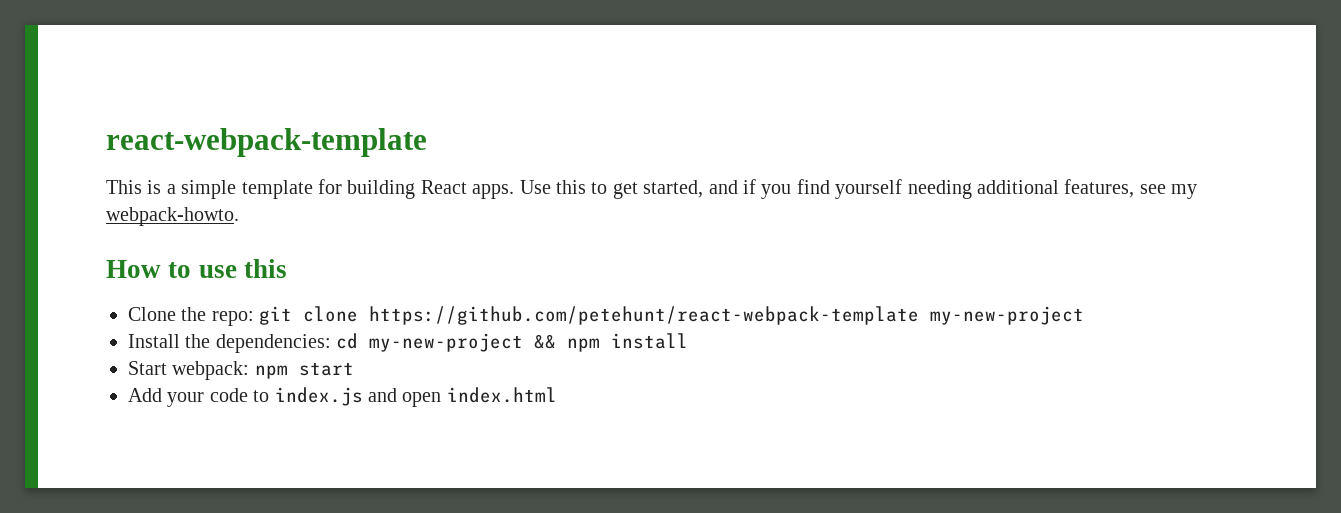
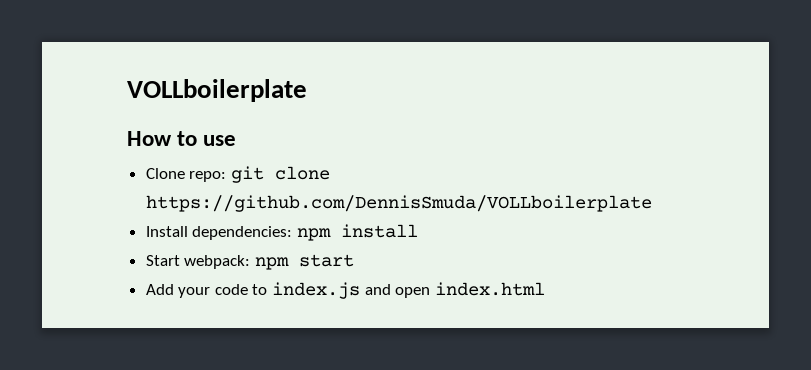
[106,128,427,157] [106,179,1198,199] [106,207,239,226] react-webpack-template // This is a simple template for building React apps. Use this to get started, and if you find yourself needing additional features, see my webpack-howto. -> [127,79,307,102] VOLLboilerplate
[243,259,287,278] this -> (237, 140) none
[181,307,207,321] the -> (185, 173) none
[369,306,1085,325] https://github.com/petehunt/react-webpack-template my-new-project -> [145,195,652,212] https://github.com/DennisSmuda/VOLLboilerplate
[185,333,557,353] the dependencies: cd my-new-project && -> [192,226,293,240] dependencies:

